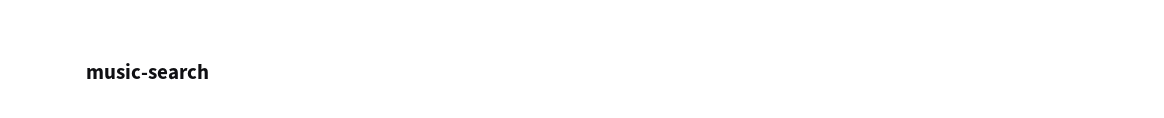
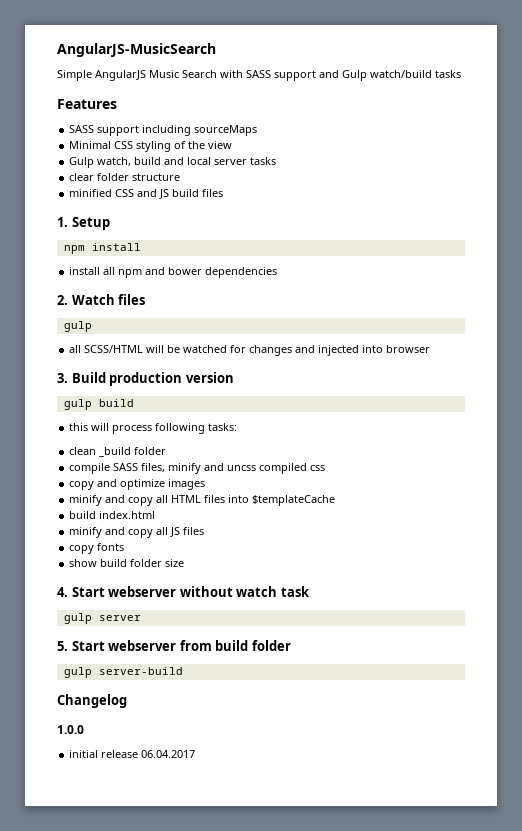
[86,63,209,80] music-search -> [57,43,216,57] [57,70,461,81] [57,99,117,109] [69,125,258,136] [69,141,233,152] [69,157,277,168] [69,173,181,181] [69,189,224,199] [57,217,110,230] [63,243,141,254] [69,267,278,278] [57,294,146,305] [63,321,92,332] [69,345,431,356] [57,372,234,386] [63,399,134,410] [69,423,238,434] [69,447,167,457] [69,463,326,474] [69,479,206,490] [69,495,336,506] [69,511,156,519] [69,527,205,538] [69,543,125,554] [69,559,185,567] [57,586,310,597] [63,613,141,624] [57,640,291,651] [63,667,183,678] [57,694,127,708] [57,725,84,734] [69,750,196,758] AngularJS-MusicSearch // Simple AngularJS Music Search with SASS support and Gulp watch/build tasks // Features // SASS support including sourceMaps // Minimal CSS styling of the view // Gulp watch, build and local server tasks // clear folder structure // minified CSS and JS build files // 1. Setup // npm install // install all npm and bower dependencies // 2. Watch files // gulp // all SCSS/HTML will be watched for changes and injected into browser // 3. Build production version // gulp build // this will process following tasks: // clean _build folder // compile SASS files, minify and uncss compiled css // copy and optimize images // minify and copy all HTML files into $templateCache // build index.html // minify and copy all JS files // copy fonts // show build folder size // 4. Start webserver without watch task // gulp server // 5. Start webserver from build folder // gulp server-build // Changelog // 1.0.0 // initial release 06.04.2017

